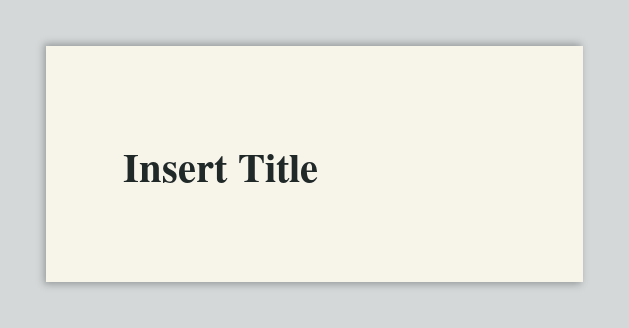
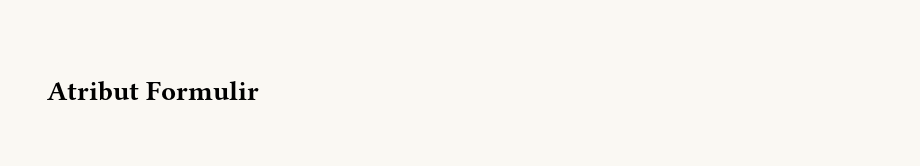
[123,154,318,183] Insert Title -> [47,81,260,101] Atribut Formulir

